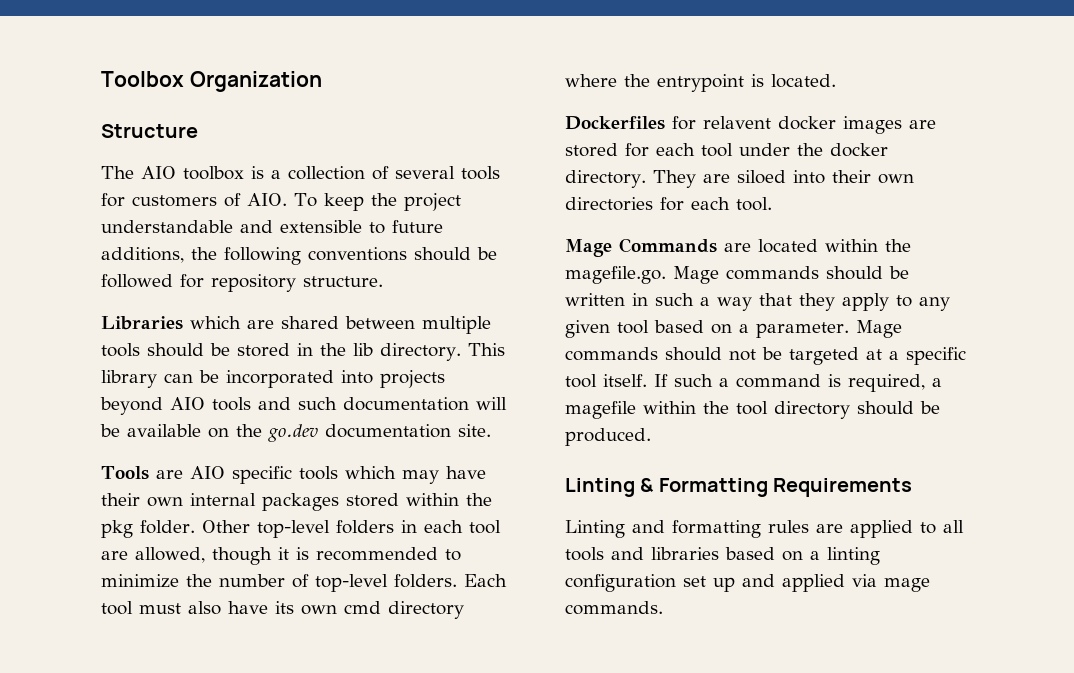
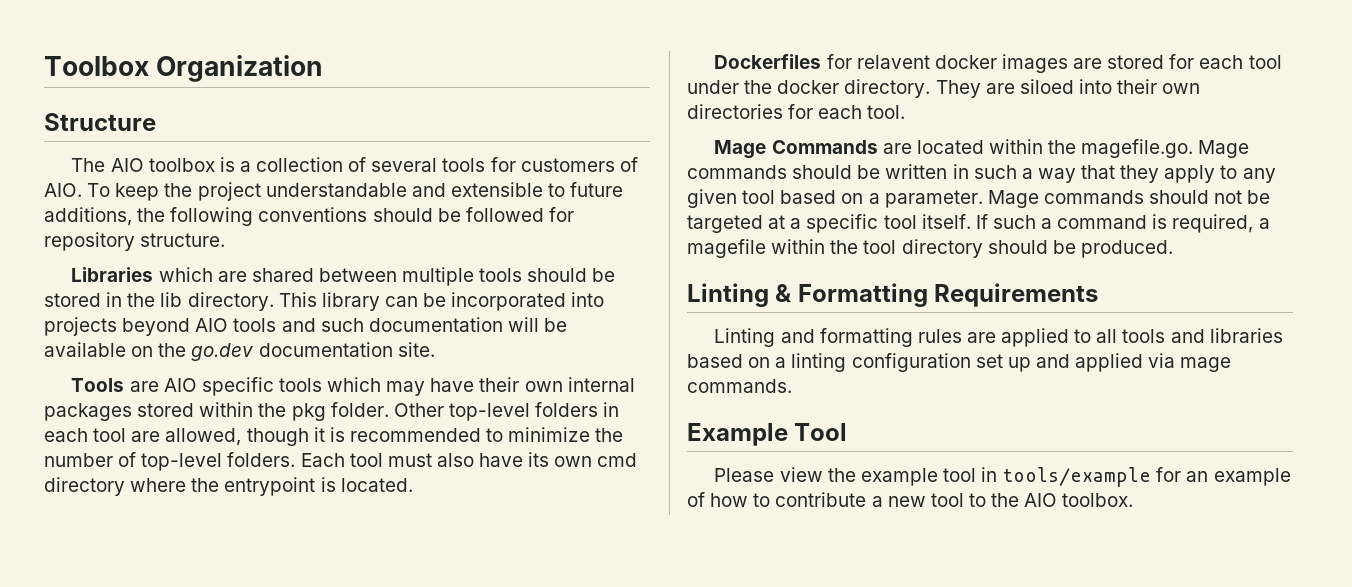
(663, 608) none -> [687,423,848,446] [714,467,1291,487] [687,492,1134,507] // Example Tool // Please view the example tool in tools/example for an example of how to contribute a new tool to the AIO toolbox.

